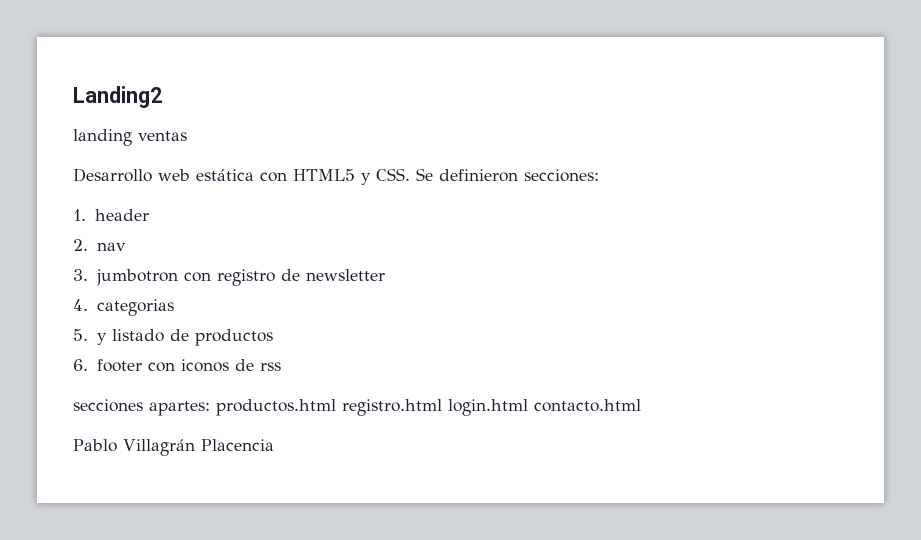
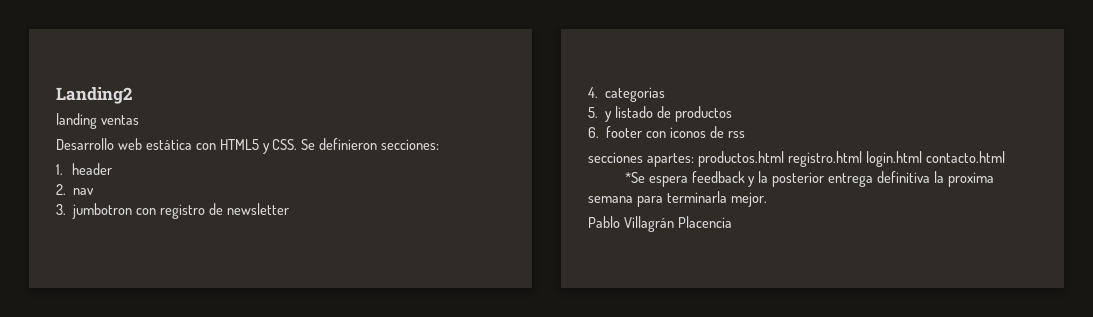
(641, 405) none -> [624,171,994,187] [588,191,767,207] // *Se espera feedback y la posterior entrega definitiva la proxima semana para terminarla mejor.

